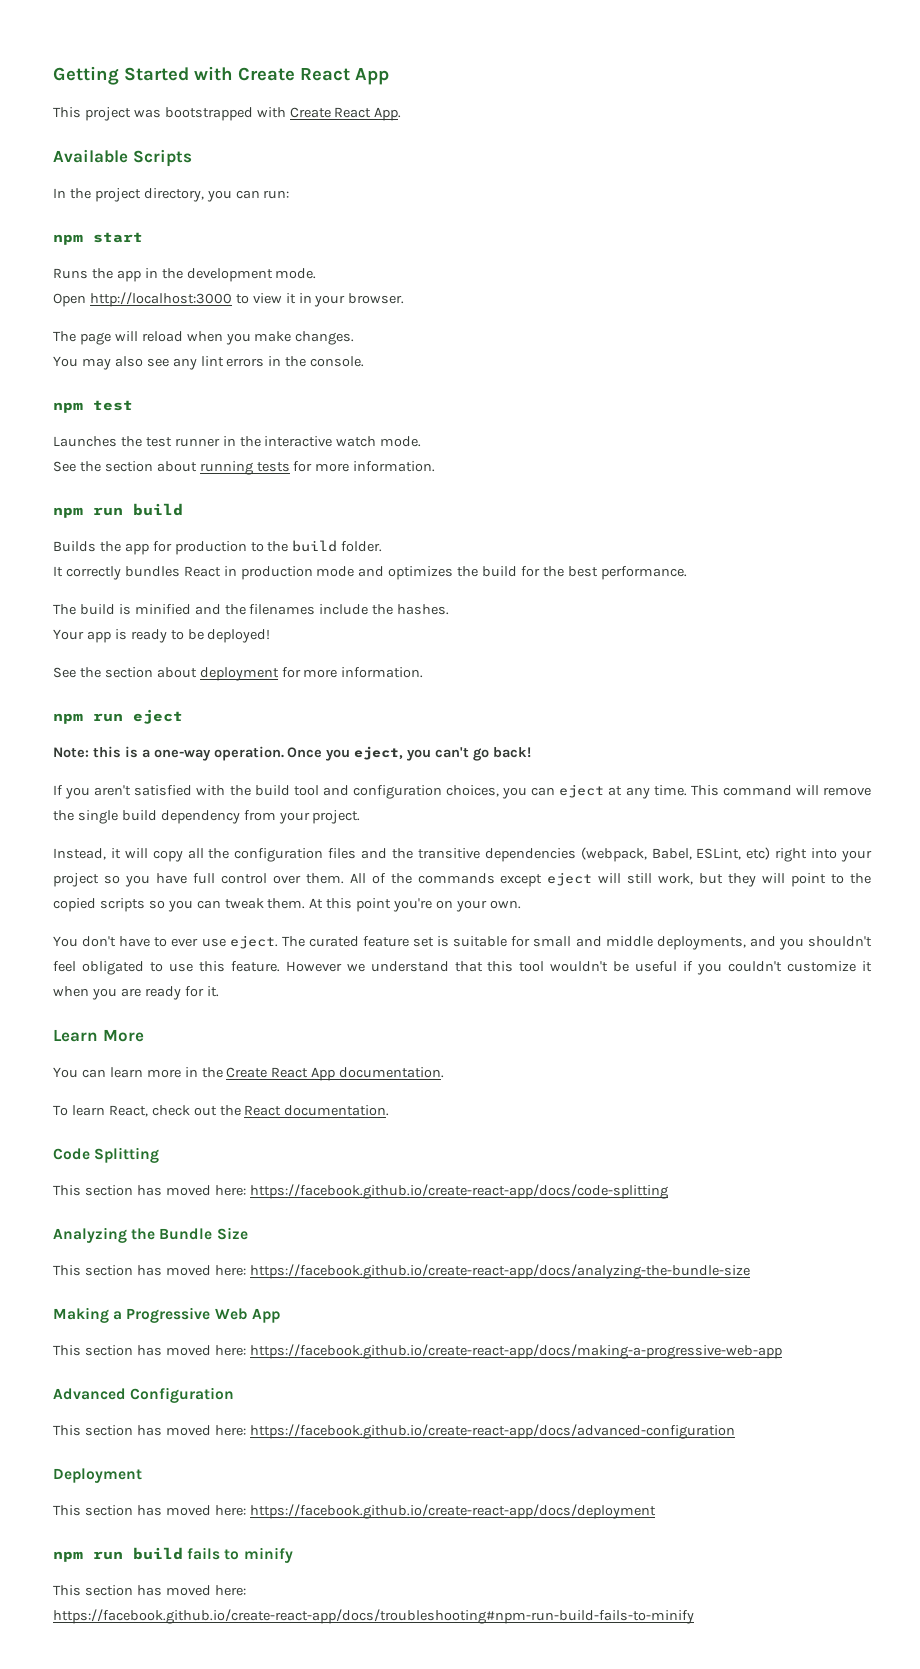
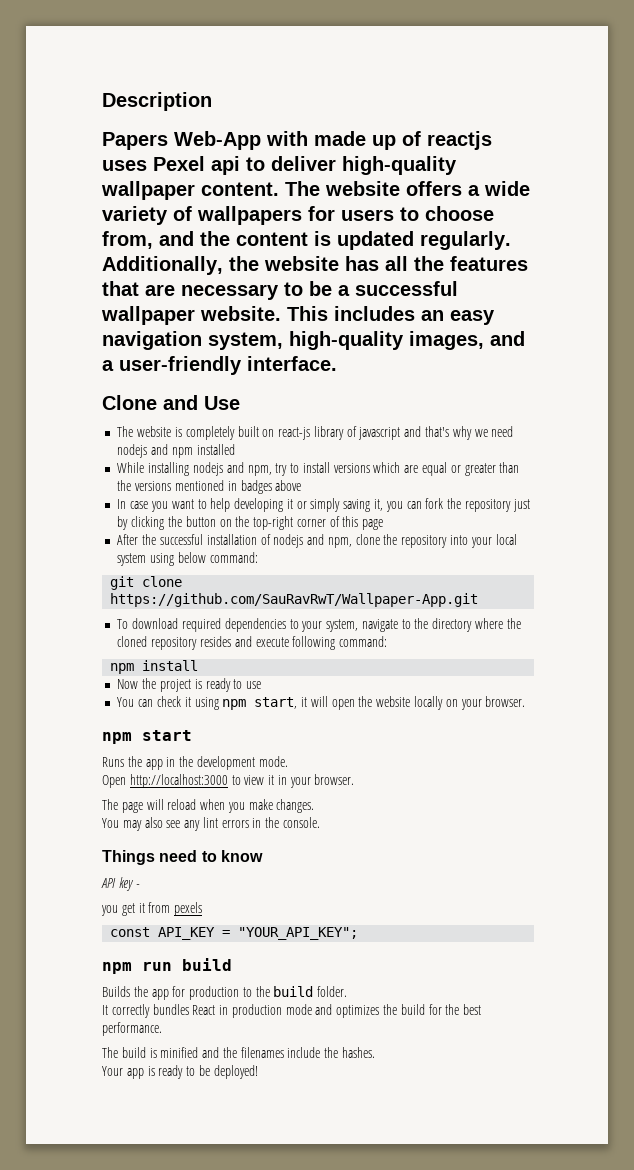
[53,66,389,85] [53,107,402,121] [53,149,192,167] [53,188,290,202] Getting Started with Create React App // This project was bootstrapped with Create React App. // Available Scripts // In the project directory, you can run: -> [102,92,212,111] [102,131,492,150] [102,156,457,175] [101,181,530,200] [102,206,494,225] [102,231,511,250] [102,256,528,275] [102,281,458,300] [101,306,495,325] [102,331,525,350] [102,356,337,375] [102,395,240,410] [117,426,514,440] [117,444,235,458] [117,462,520,476] [117,480,302,494] [117,498,530,512] [117,516,384,530] [117,534,517,548] [117,552,258,566] [110,576,183,590] [110,593,479,607] [117,618,521,632] [117,636,388,650] [110,660,199,674] [117,678,262,692] [117,696,526,710] Description // Papers Web-App with made up of reactjs uses Pexel api to deliver high-quality wallpaper content. The website offers a wide variety of wallpapers for users to choose from, and the content is updated regularly. Additionally, the website has all the features that are necessary to be a successful wallpaper website. This includes an easy navigation system, high-quality images, and a user-friendly interface. // Clone and Use // The website is completely built on react-js library of javascript and that's why we need nodejs and npm installed // While installing nodejs and npm, try to install versions which are equal or greater than the versions mentioned in badges above // In case you want to help developing it or simply saving it, you can fork the repository just by clicking the button on the top-right corner of this page // After the successful installation of nodejs and npm, clone the repository into your local system using below command: // git clone https://github.com/SauRavRwT/Wallpaper-App.git // To download required dependencies to your system, navigate to the directory where the cloned repository resides and execute following command: // npm install // Now the project is ready to use // You can check it using npm start, it will open the website locally on your browser.
[53,400,133,413] [53,436,422,447] [53,461,436,475] npm test // Launches the test runner in the interactive watch mode. // See the section about running tests for more information. -> [102,850,263,865] [101,877,140,891] [101,902,203,916] [110,927,359,940] Things need to know // API key - // you get it from pexels // const API_KEY = "YOUR_API_KEY";
[53,667,424,681] [53,709,183,724] [53,746,531,761] [53,784,872,799] [53,810,361,824] [53,847,873,862] [53,872,872,887] [53,898,521,912] [53,935,873,950] [53,961,872,975] [53,986,219,1000] [53,1029,144,1042] [53,1067,445,1081] [53,1105,390,1117] [53,1147,160,1163] [53,1184,668,1199] [53,1227,248,1243] [53,1264,750,1279] [53,1307,280,1323] [53,1344,782,1359] [53,1387,235,1403] [53,1424,735,1439] [53,1468,142,1483] [53,1504,656,1519] [53,1547,293,1563] [53,1585,246,1596] [53,1609,694,1624] // See the section about deployment for more information. // npm run eject // Note: this is a one-way operation. Once you eject, you can't go back! // If you aren't satisfied with the build tool and configuration choices, you can eject at any time. This command will remove the single build dependency from your project. // Instead, it will copy all the configuration files and the transitive dependencies (webpack, Babel, ESLint, etc) right into your project so you have full control over them. All of the commands except eject will still work, but they will point to the copied scripts so you can tweak them. At this point you're on your own. // You don't have to ever use eject. The curated feature set is suitable for small and middle deployments, and you shouldn't feel obligated to use this feature. However we understand that this tool wouldn't be useful if you couldn't customize it when you are ready for it. // Learn More // You can learn more in the Create React App documentation. // To learn React, check out the React documentation. // Code Splitting // This section has moved here: https://facebook.github.io/create-react-app/docs/code-splitting // Analyzing the Bundle Size // This section has moved here: https://facebook.github.io/create-react-app/docs/analyzing-the-bundle-size // Making a Progressive Web App // This section has moved here: https://facebook.github.io/create-react-app/docs/making-a-progressive-web-app // Advanced Configuration // This section has moved here: https://facebook.github.io/create-react-app/docs/advanced-configuration // Deployment // This section has moved here: https://facebook.github.io/create-react-app/docs/deployment // npm run build fails to minify // This section has moved here: https://facebook.github.io/create-react-app/docs/troubleshooting#npm-run-build-fails-to-minify -> (258, 1072) none

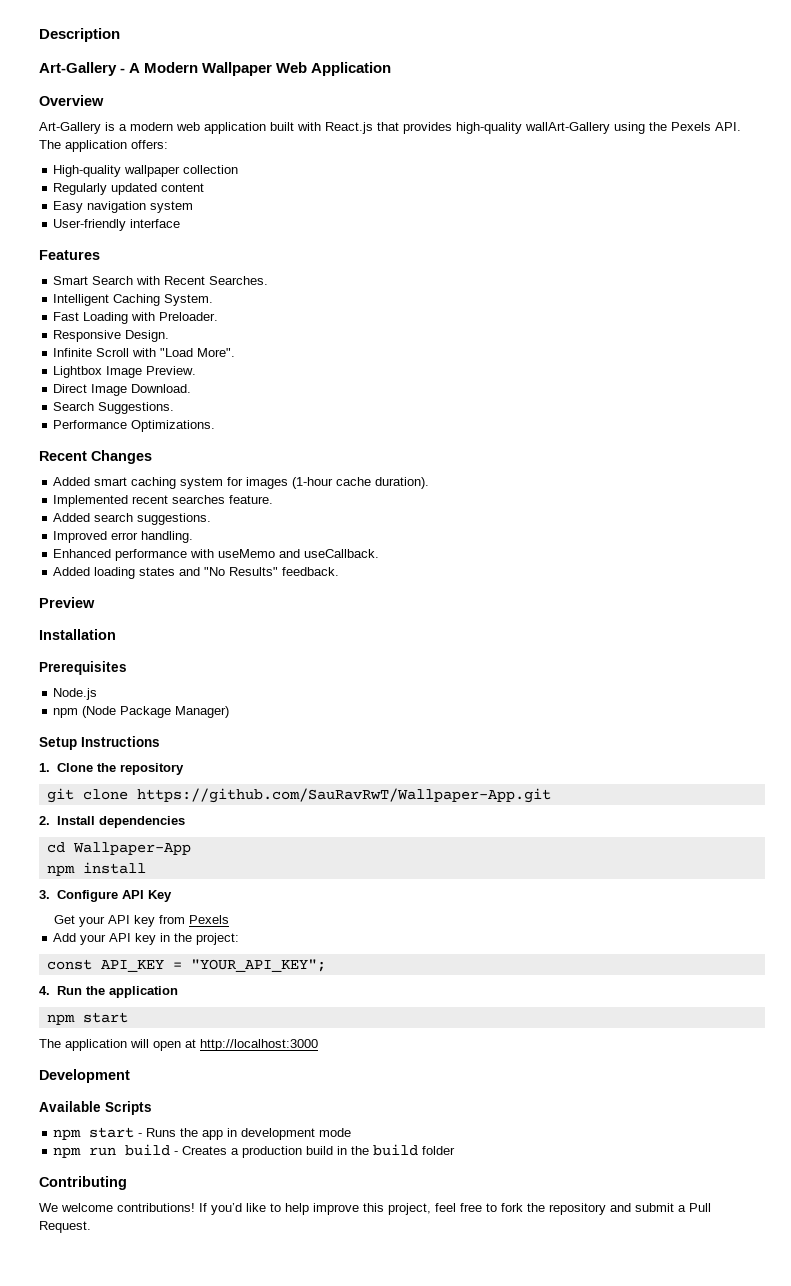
[102,131,492,150] [102,156,457,175] [101,181,530,200] [102,206,494,225] [102,231,511,250] [102,256,528,275] [102,281,458,300] [101,306,495,325] [102,331,525,350] [102,356,337,375] [102,395,240,410] [117,426,514,440] [117,444,235,458] [117,462,520,476] [117,480,302,494] [117,498,530,512] [117,516,384,530] [117,534,517,548] [117,552,258,566] [110,576,183,590] [110,593,479,607] [117,618,521,632] [117,636,388,650] [110,660,199,674] [117,678,262,692] [117,696,526,710] [102,730,192,744] [102,756,288,770] [102,774,355,788] [102,799,315,813] [102,817,321,831] [102,850,263,865] [101,877,140,891] [101,902,203,916] [110,927,359,940] [102,958,232,974] [102,986,348,1000] [102,1004,482,1018] [102,1022,162,1036] [102,1047,376,1058] [102,1065,258,1079] Papers Web-App with made up of reactjs uses Pexel api to deliver high-quality wallpaper content. The website offers a wide variety of wallpapers for users to choose from, and the content is updated regularly. Additionally, the website has all the features that are necessary to be a successful wallpaper website. This includes an easy navigation system, high-quality images, and a user-friendly interface. // Clone and Use // The website is completely built on react-js library of javascript and that's why we need nodejs and npm installed // While installing nodejs and npm, try to install versions which are equal or greater than the versions mentioned in badges above // In case you want to help developing it or simply saving it, you can fork the repository just by clicking the button on the top-right corner of this page // After the successful installation of nodejs and npm, clone the repository into your local system using below command: // git clone https://github.com/SauRavRwT/Wallpaper-App.git // To download required dependencies to your system, navigate to the directory where the cloned repository resides and execute following command: // npm install // Now the project is ready to use // You can check it using npm start, it will open the website locally on your browser. // npm start // Runs the app in the development mode. // Open http://localhost:3000 to view it in your browser. // The page will reload when you make changes. // You may also see any lint errors in the console. // Things need to know // API key - // you get it from pexels // const API_KEY = "YOUR_API_KEY"; // npm run build // Builds the app for production to the build folder. // It correctly bundles React in production mode and optimizes the build for the best performance. // The build is minified and the filenames include the hashes. // Your app is ready to be deployed! -> [39,62,392,76] [39,95,104,106] [39,122,741,134] [39,140,168,152] [53,165,239,177] [53,183,205,195] [53,201,194,213] [53,219,181,231] [39,250,100,260] [53,276,269,285] [53,294,214,306] [53,312,219,324] [53,330,170,342] [53,348,236,357] [53,366,197,378] [53,384,192,396] [53,402,175,414] [53,420,216,432] [39,450,152,464] [53,477,430,489] [53,495,274,507] [53,513,212,525] [53,531,194,543] [53,549,380,561] [53,567,340,579] [39,597,95,608] [39,629,116,640] [39,661,127,675] [53,688,98,700] [53,706,230,718] [39,736,160,750] [39,763,184,775] [46,788,551,803] [39,816,185,828] [46,842,191,855] [46,862,146,876] [39,890,172,902] [53,915,229,927] [53,933,240,945] [46,959,326,972] [39,986,178,998] [46,1012,128,1025] [39,1039,318,1051] [39,1069,130,1083] [39,1101,152,1115] [53,1127,352,1140] [53,1144,456,1158] [39,1176,127,1190] [39,1203,711,1215] [39,1221,91,1233] Art-Gallery - A Modern Wallpaper Web Application // Overview // Art-Gallery is a modern web application built with React.js that provides high-quality wallArt-Gallery using the Pexels API. The application offers: // High-quality wallpaper collection // Regularly updated content // Easy navigation system // User-friendly interface // Features // Smart Search with Recent Searches. // Intelligent Caching System. // Fast Loading with Preloader. // Responsive Design. // Infinite Scroll with "Load More". // Lightbox Image Preview. // Direct Image Download. // Search Suggestions. // Performance Optimizations. // Recent Changes // Added smart caching system for images (1-hour cache duration). // Implemented recent searches feature. // Added search suggestions. // Improved error handling. // Enhanced performance with useMemo and useCallback. // Added loading states and "No Results" feedback. // Preview // Installation // Prerequisites // Node.js // npm (Node Package Manager) // Setup Instructions // 1. Clone the repository // git clone https://github.com/SauRavRwT/Wallpaper-App.git // 2. Install dependencies // cd Wallpaper-App // npm install // 3. Configure API Key // Get your API key from Pexels // Add your API key in the project: // const API_KEY = "YOUR_API_KEY"; // 4. Run the application // npm start // The application will open at http://localhost:3000 // Development // Available Scripts // npm start - Runs the app in development mode // npm run build - Creates a production build in the build folder // Contributing // We welcome contributions! If you’d like to help improve this project, feel free to fork the repository and submit a Pull Request.

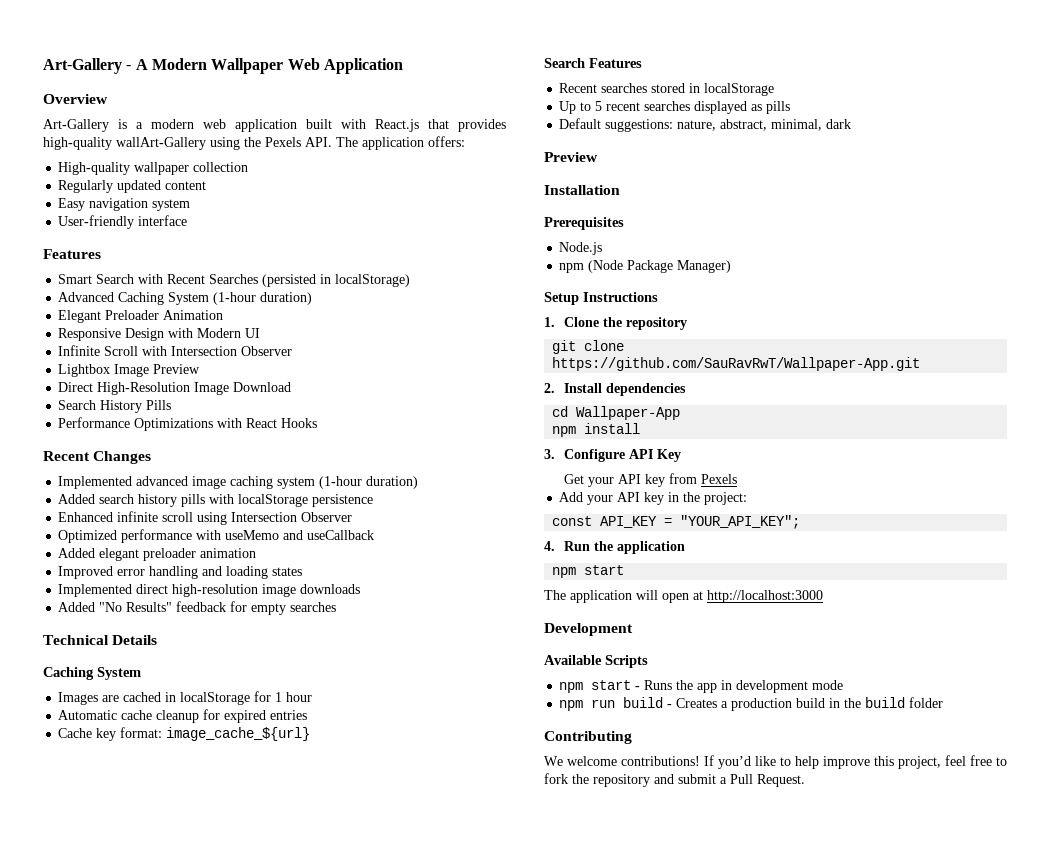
[39,28,120,42] Description // -> (43, 66) none
[209,276,269,285] [53,294,214,306] [53,312,219,324] [53,330,170,342] Searches. // Intelligent Caching System. // Fast Loading with Preloader. // Responsive Design. -> [209,274,411,287] [58,292,313,305] [58,310,224,323] [58,328,261,341] Searches (persisted in localStorage) // Advanced Caching System (1-hour duration) // Elegant Preloader Animation // Responsive Design with Modern UI
[160,348,236,357] "Load More". -> [171,346,293,356] Intersection Observer
[146,366,197,375] Preview. -> [153,364,201,374] Preview
[91,384,192,396] [53,402,175,414] Image Download. // Search Suggestions. -> [97,382,292,395] [58,400,172,413] High-Resolution Image Download // Search History Pills
[131,420,216,432] [39,450,152,464] [53,477,430,489] [53,495,274,507] [53,513,212,525] [53,531,194,543] [53,549,112,558] Optimizations. // Recent Changes // Added smart caching system for images (1-hour cache duration). // Implemented recent searches feature. // Added search suggestions. // Improved error handling. // Enhanced -> [134,418,318,431] [43,451,152,464] [58,476,419,489] [58,494,374,507] [58,511,353,525] [58,530,118,543] Optimizations with React Hooks // Recent Changes // Implemented advanced image caching system (1-hour duration) // Added search history pills with localStorage persistence // Enhanced infinite scroll using Intersection Observer // Optimized
[304,549,380,558] [53,567,340,579] useCallback. // Added loading states and "No Results" feedback. -> [307,530,375,540] [58,548,257,561] [58,566,303,579] [58,584,361,597] [58,601,337,615] [43,635,158,645] [43,667,141,680] [58,691,313,705] [58,709,308,723] [58,727,311,741] [544,58,642,68] [559,83,775,96] [559,101,791,114] [559,118,852,132] useCallback // Added elegant preloader animation // Improved error handling and loading states // Implemented direct high-resolution image downloads // Added "No Results" feedback for empty searches // Technical Details // Caching System // Images are cached in localStorage for 1 hour // Automatic cache cleanup for expired entries // Cache key format: image_cache_${url} // Search Features // Recent searches stored in localStorage // Up to 5 recent searches displayed as pills // Default suggestions: nature, abstract, minimal, dark

